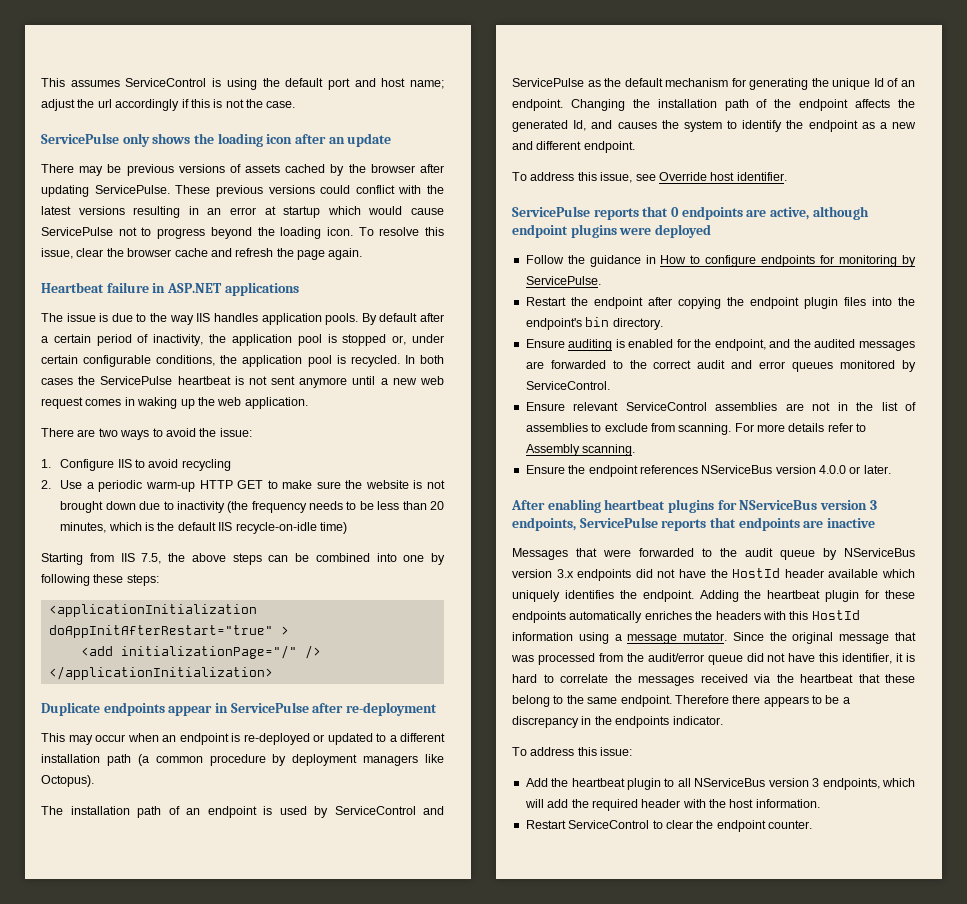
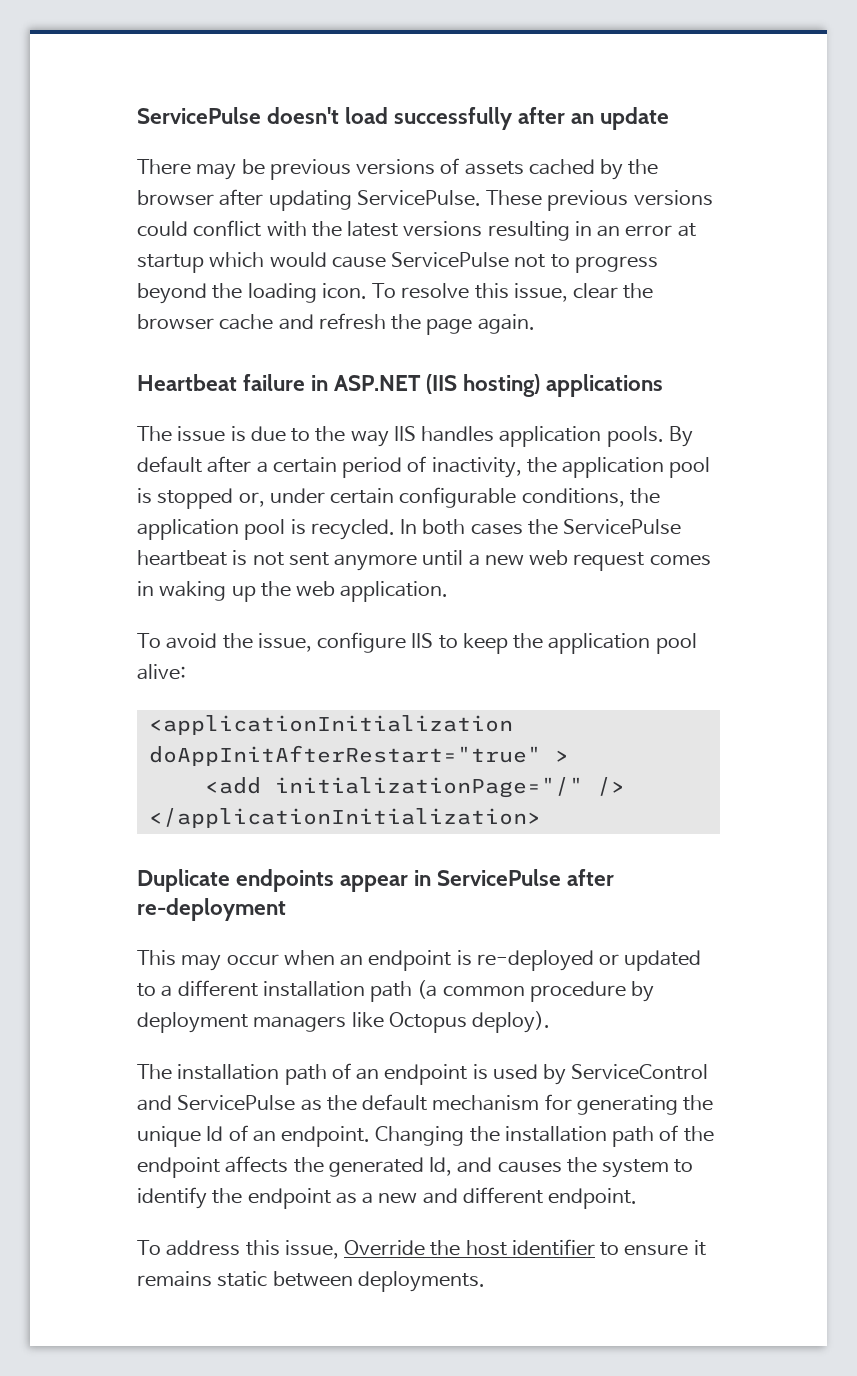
[41,78,444,90] [41,99,296,111] [41,133,293,147] This assumes ServiceControl is using the default port and host name; adjust the url accordingly if this is not the case. // ServicePulse only shows the loading icon -> [137,107,514,130] ServicePulse doesn't load successfully
(222, 288) none -> [426,374,541,397] (IIS hosting)
[41,428,252,440] [41,459,231,471] [41,480,445,492] [60,501,445,513] [60,522,347,534] [41,553,445,565] [41,574,159,586] There are two ways to avoid the issue: // 1. Configure IIS to avoid recycling // 2. Use a periodic warm-up HTTP GET to make sure the website is not brought down due to inactivity (the frequency needs to be less than 20 minutes, which is the default IIS recycle-on-idle time) // Starting from IIS 7.5, the above steps can be combined into one by following these steps: -> [137,632,697,654] [137,664,186,680] To avoid the issue, configure IIS to keep the application pool alive:
[41,775,94,787] Octopus). -> [388,1011,551,1033] Octopus deploy).
[635,172,787,181] [512,206,869,220] [512,224,711,238] [525,255,916,267] [525,276,601,285] [525,297,915,309] [525,317,663,330] [525,339,915,351] [525,360,916,372] [525,381,610,390] [525,402,916,411] [525,423,867,435] [525,444,636,456] [525,465,891,477] [511,499,877,513] [512,517,875,531] [512,548,915,560] [512,568,915,581] [512,590,915,602] [512,610,860,623] [512,632,916,644] [511,653,915,665] [512,674,915,686] [512,695,850,707] [512,716,723,728] [512,747,633,756] [525,778,915,790] [524,799,820,811] [525,820,812,832] see Override host identifier. // ServicePulse reports that 0 endpoints are active, although endpoint plugins were deployed // Follow the guidance in How to configure endpoints for monitoring by ServicePulse. // Restart the endpoint after copying the endpoint plugin files into the endpoint's bin directory. // Ensure auditing is enabled for the endpoint, and the audited messages are forwarded to the correct audit and error queues monitored by ServiceControl. // Ensure relevant ServiceControl assemblies are not in the list of assemblies to exclude from scanning. For more details refer to Assembly scanning. // Ensure the endpoint references NServiceBus version 4.0.0 or later. // After enabling heartbeat plugins for NServiceBus version 3 endpoints, ServicePulse reports that endpoints are inactive // Messages that were forwarded to the audit queue by NServiceBus version 3.x endpoints did not have the HostId header available which uniquely identifies the endpoint. Adding the heartbeat plugin for these endpoints automatically enriches the headers with this HostId information using a message mutator. Since the original message that was processed from the audit/error queue did not have this identifier, it is hard to correlate the messages received via the heartbeat that these belong to the same endpoint. Therefore there appears to be a discrepancy in the endpoints indicator. // To address this issue: // Add the heartbeat plugin to all NServiceBus version 3 endpoints, which will add the required header with the host information. // Restart ServiceControl to clear the endpoint counter. -> [344,1239,706,1256] [137,1271,485,1292] Override the host identifier to ensure it remains static between deployments.

